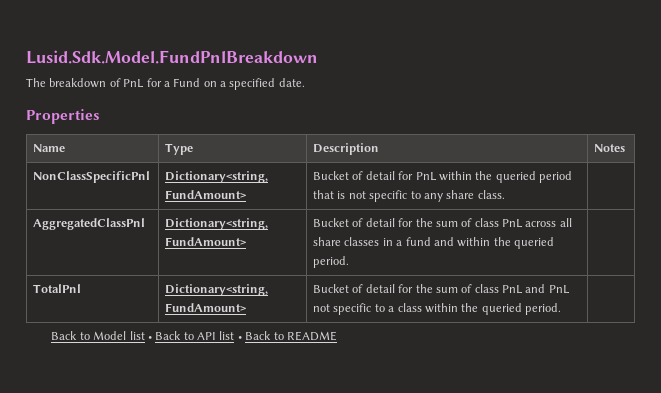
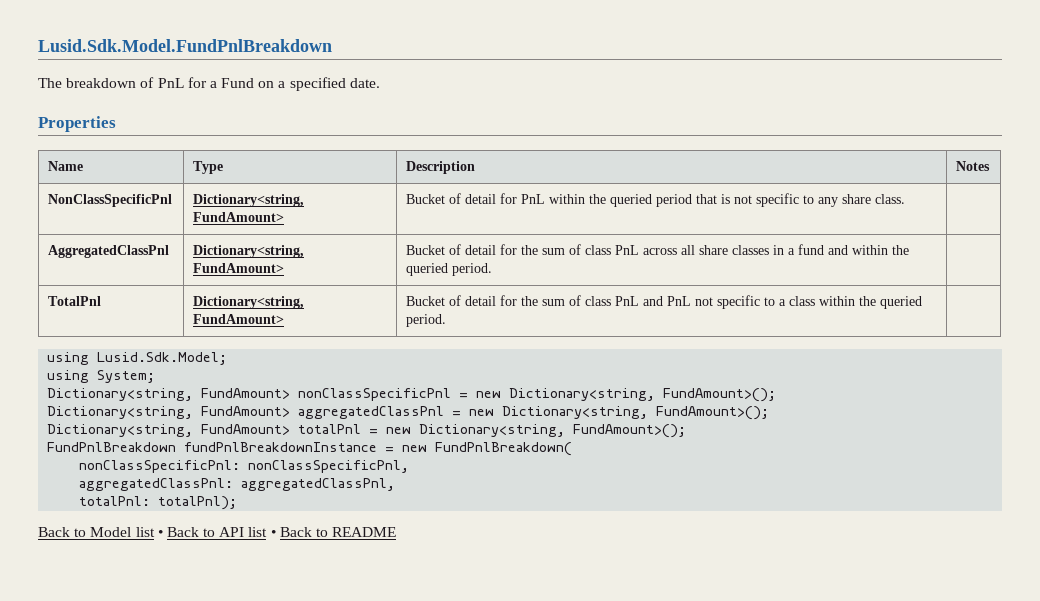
(562, 309) none -> [47,352,228,365] [47,370,156,383] [47,388,777,402] [47,406,770,420] [47,424,687,438] [47,442,573,456] [79,460,410,473] [79,478,396,491] [79,496,238,510] // using Lusid.Sdk.Model; // using System; // Dictionary<string, FundAmount> nonClassSpecificPnl = new Dictionary<string, FundAmount>(); // Dictionary<string, FundAmount> aggregatedClassPnl = new Dictionary<string, FundAmount>(); // Dictionary<string, FundAmount> totalPnl = new Dictionary<string, FundAmount>(); // FundPnlBreakdown fundPnlBreakdownInstance = new FundPnlBreakdown( // nonClassSpecificPnl: nonClassSpecificPnl, // aggregatedClassPnl: aggregatedClassPnl, // totalPnl: totalPnl);

